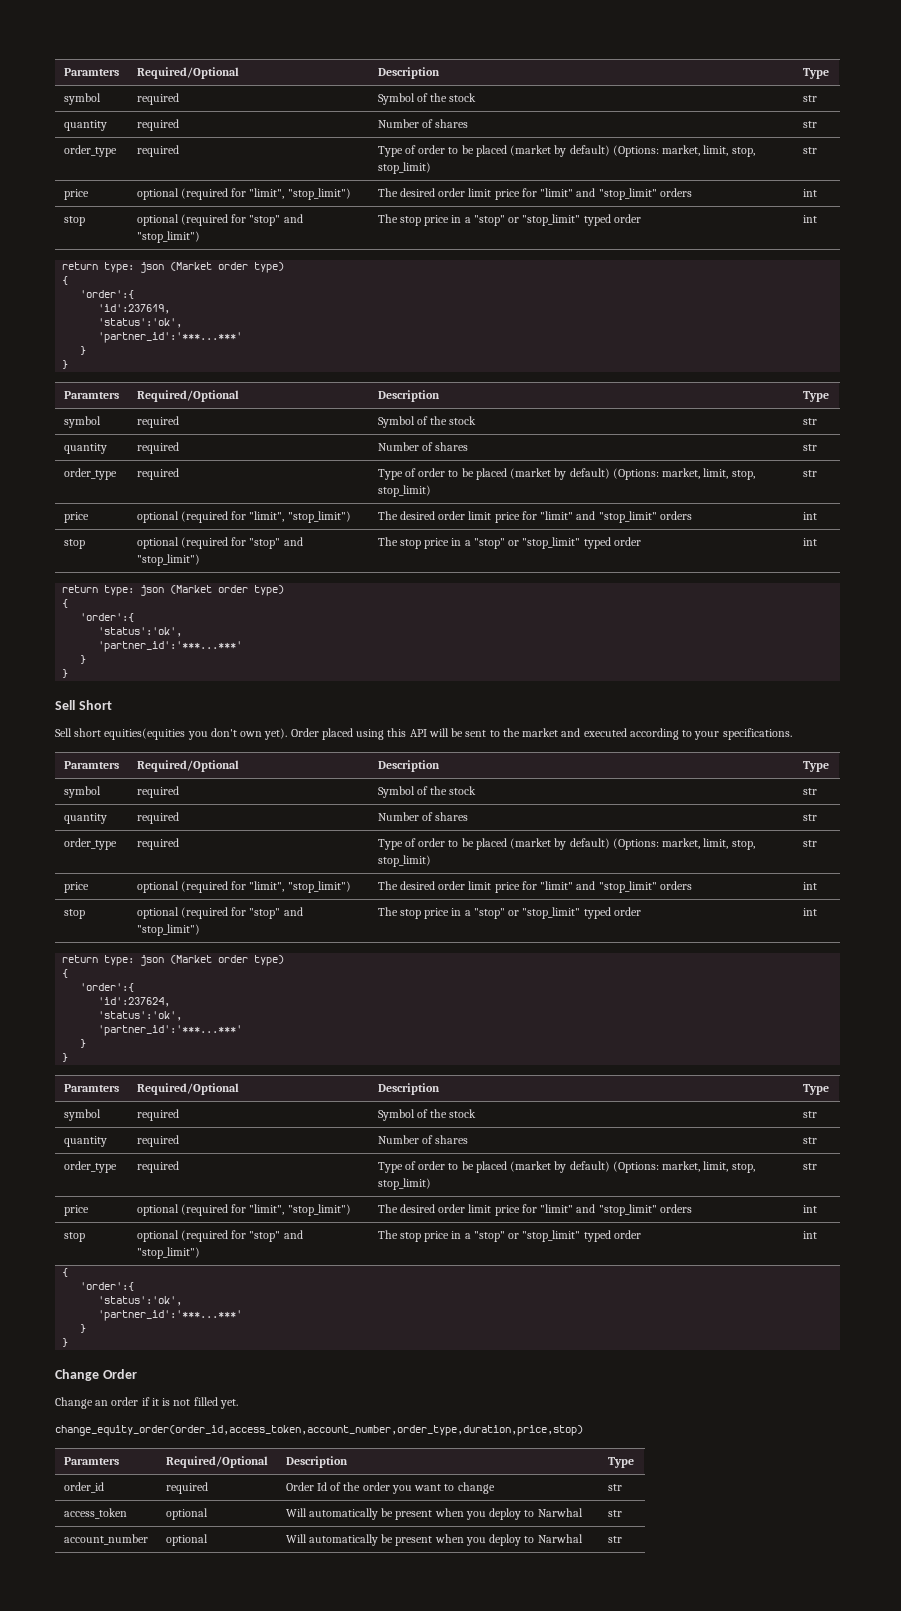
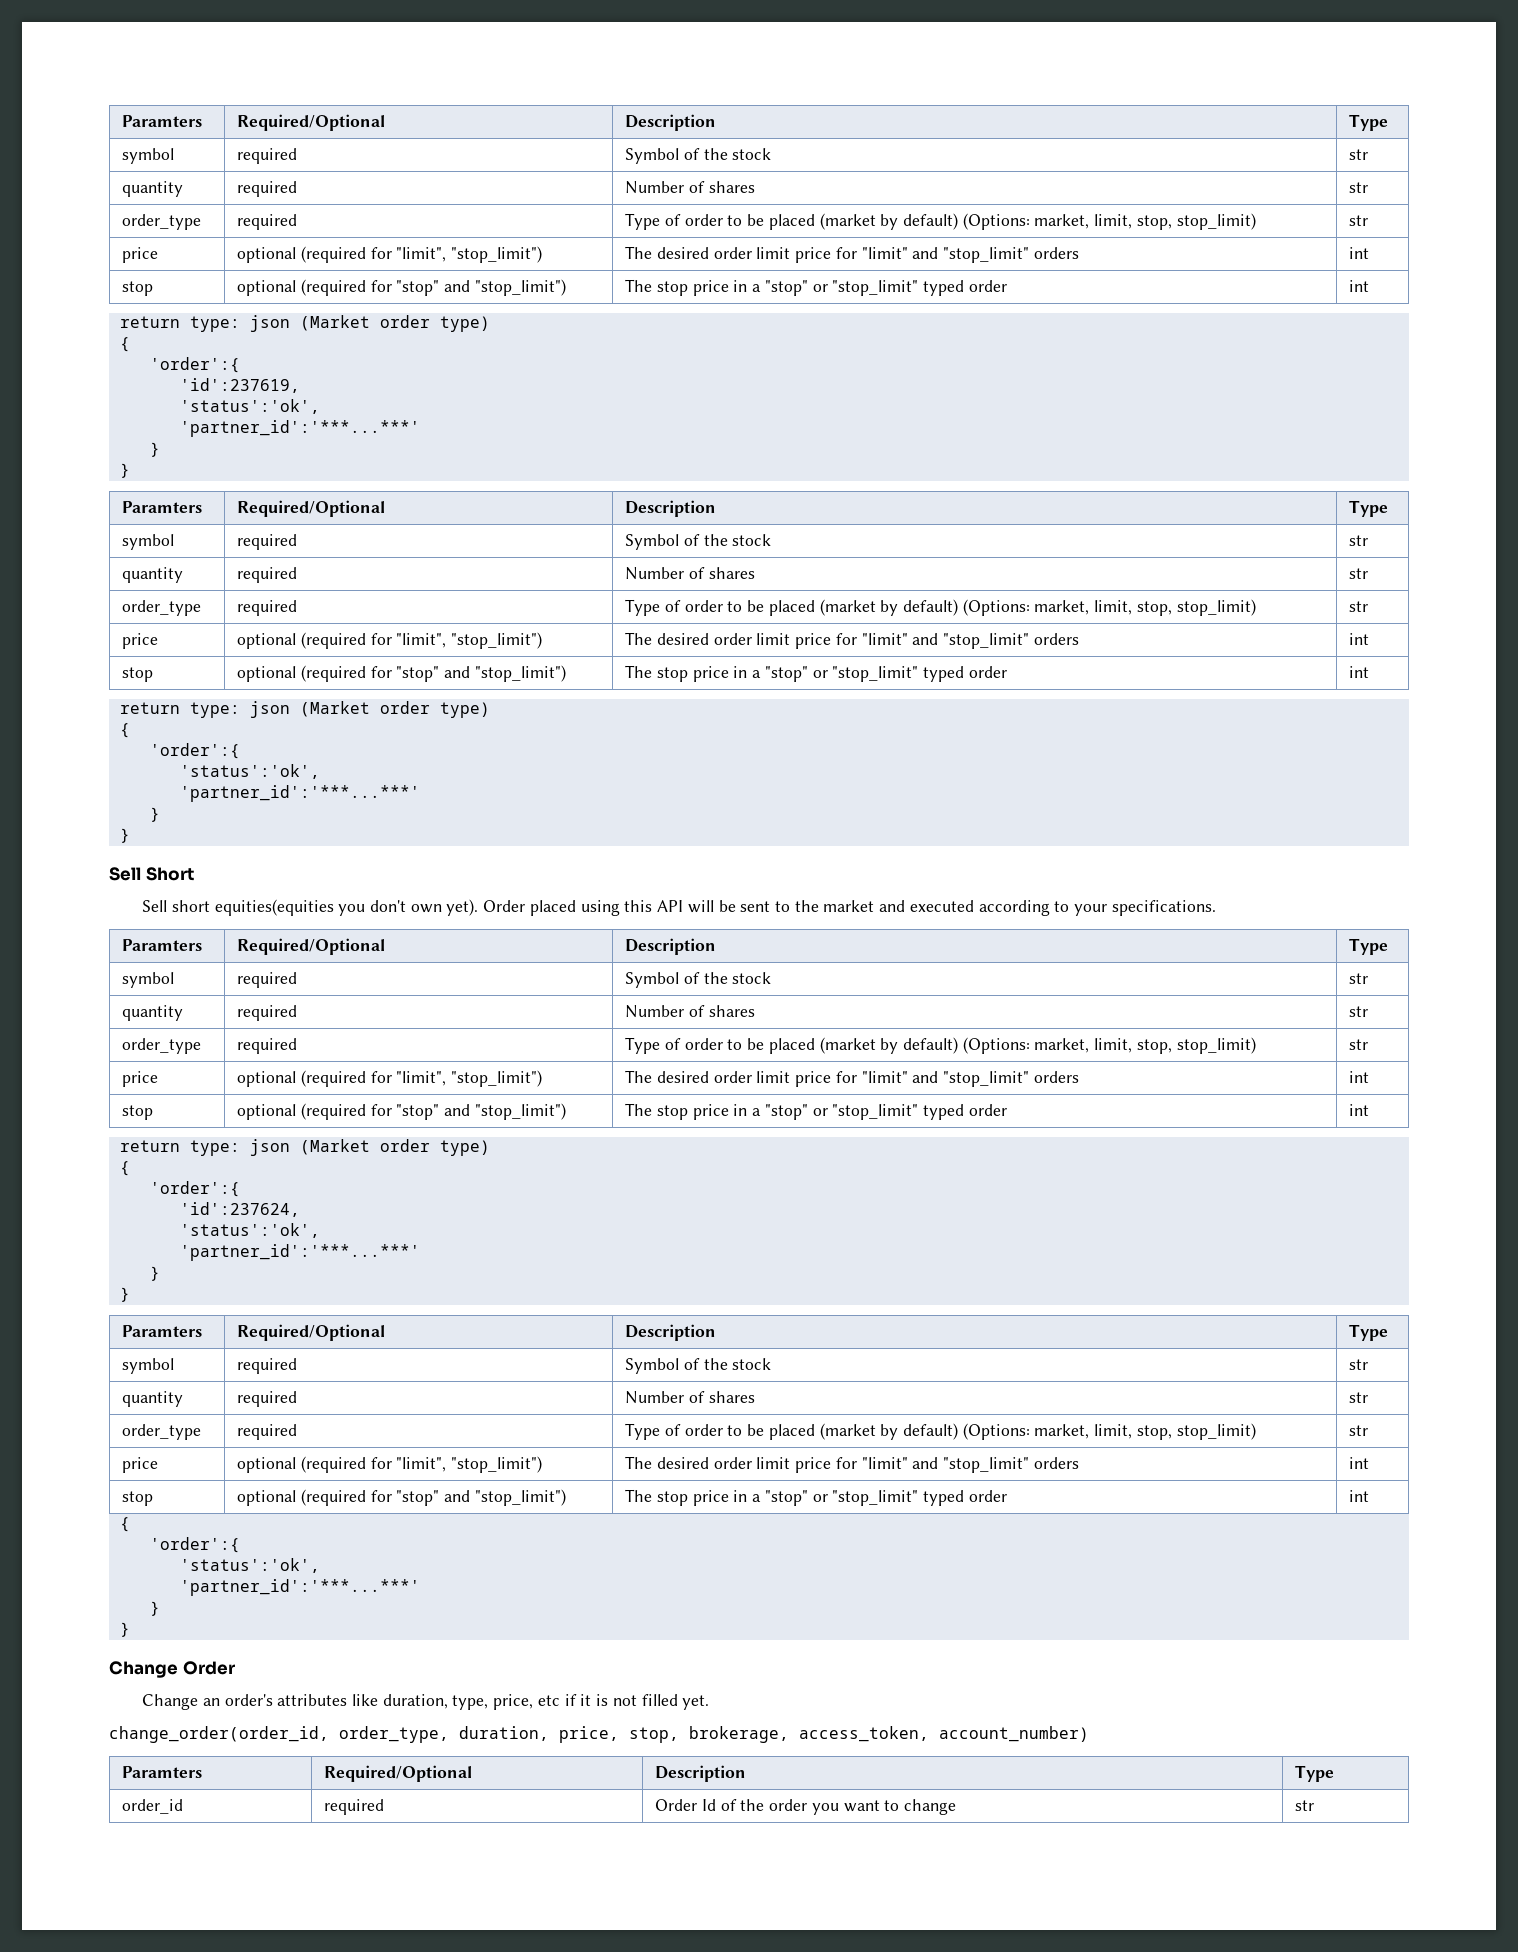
[111,1397,139,1406] order -> [224,1694,560,1710] order's attributes like duration, type, price, etc
[55,1425,583,1436] change_equity_order(order_id,access_token,account_number,order_type,duration,price,stop) -> [109,1726,1089,1743] change_order(order_id, order_type, duration, price, stop, brokerage, access_token, account_number)
[63,1508,127,1519] [165,1508,208,1520] [285,1508,583,1520] [607,1510,622,1517] [63,1534,148,1545] [165,1534,208,1546] [285,1534,583,1546] [607,1536,622,1543] // access_token | optional | Will automatically be present when you deploy to Narwhal | str // account_number | optional | Will automatically be present when you deploy to Narwhal | str -> (1315, 1805) none

